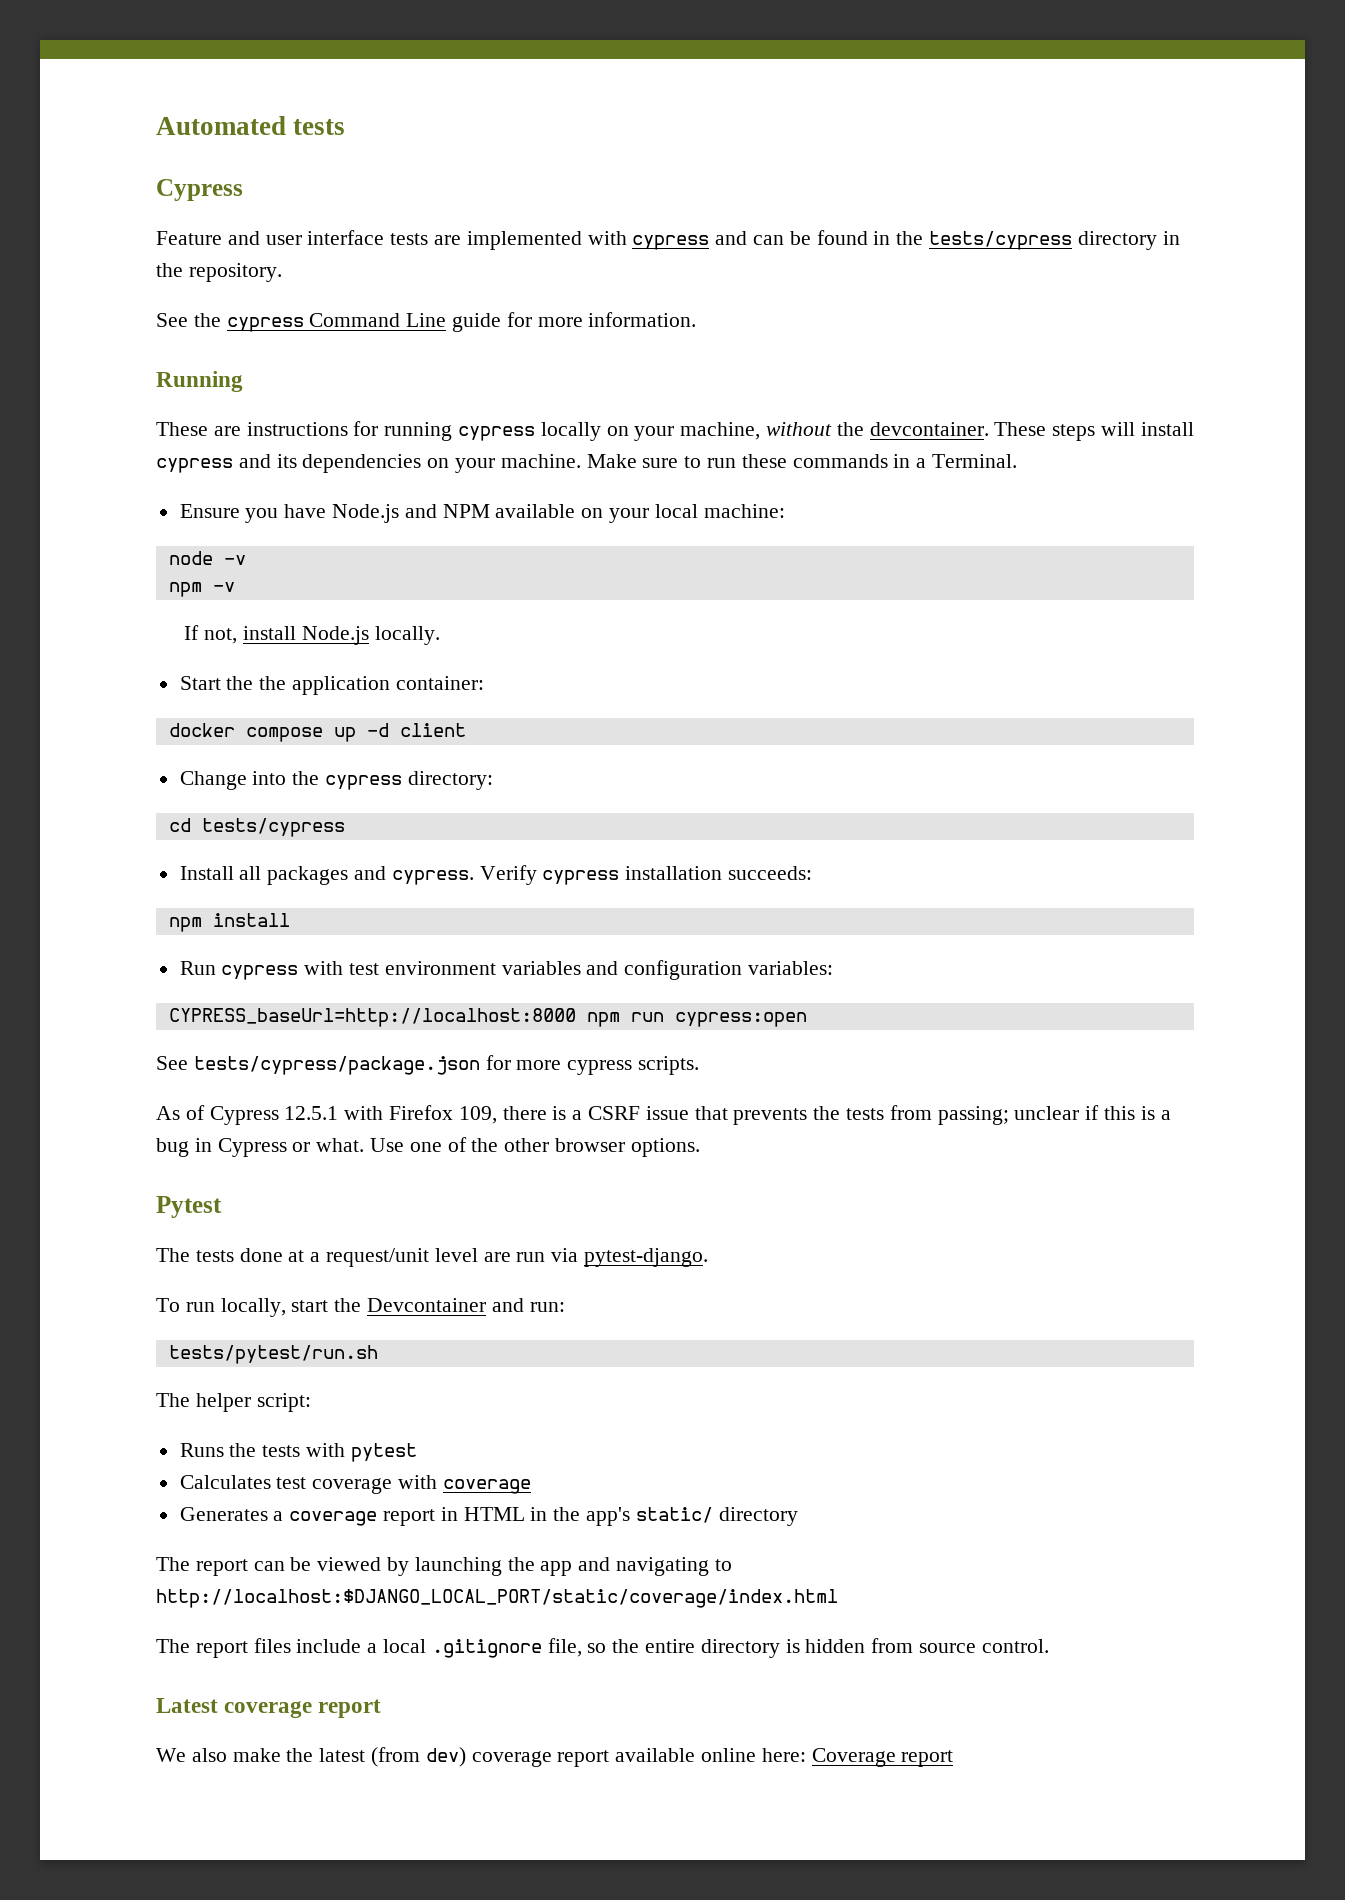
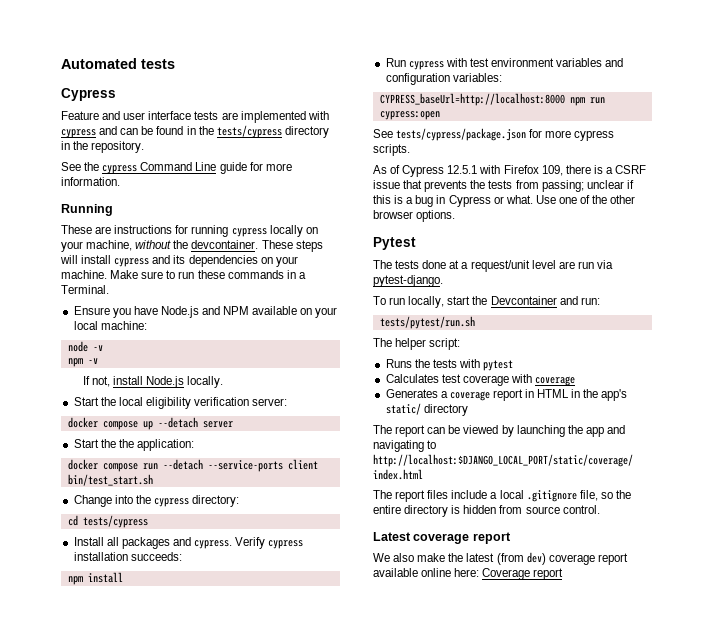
[259,676,484,695] the application container: -> [118,397,288,409] local eligibility verification server:
[366,723,389,737] -d -> [157,417,233,428] [73,439,194,451] [67,459,283,472] --detach server // Start the the application: // docker compose run --detach --service-ports
(466, 730) none -> [67,474,153,486] bin/test_start.sh

